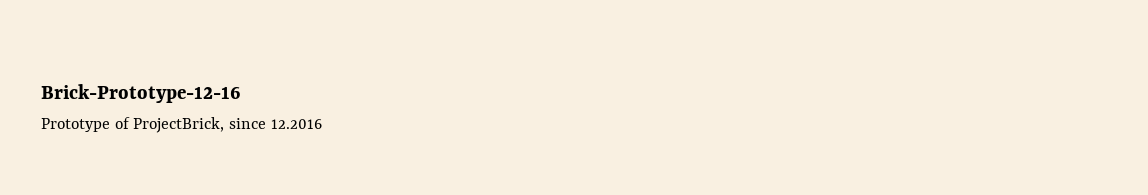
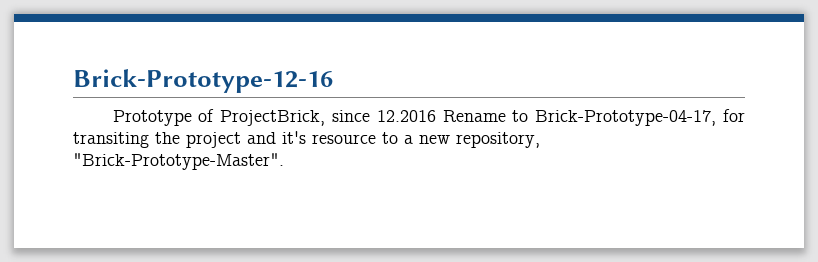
(322, 124) none -> [442,109,745,126] [73,131,540,148] [73,153,284,170] Rename to Brick-Prototype-04-17, for transiting the project and it's resource to a new repository, "Brick-Prototype-Master".

